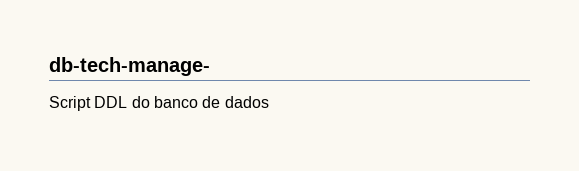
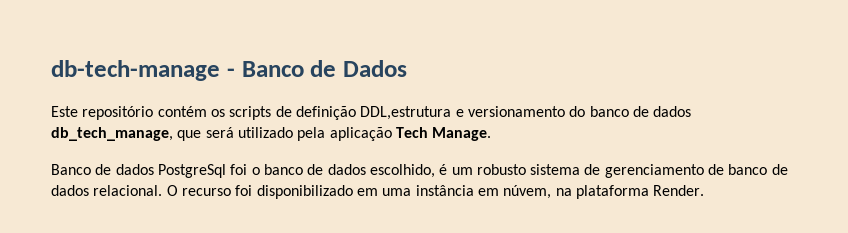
[49,57,210,76] [49,96,269,111] db-tech-manage- // Script DDL do banco de dados -> [51,60,407,81] [51,106,692,120] [51,127,492,141] [51,164,788,178] [51,185,705,199] db-tech-manage - Banco de Dados // Este repositório contém os scripts de definição DDL,estrutura e versionamento do banco de dados db_tech_manage, que será utilizado pela aplicação Tech Manage. // Banco de dados PostgreSql foi o banco de dados escolhido, é um robusto sistema de gerenciamento de banco de dados relacional. O recurso foi disponibilizado em uma instância em núvem, na plataforma Render.

